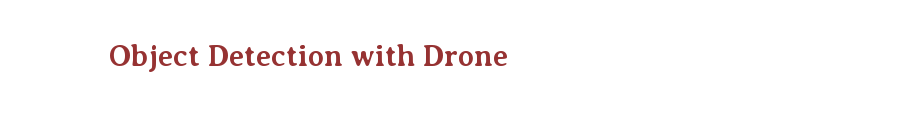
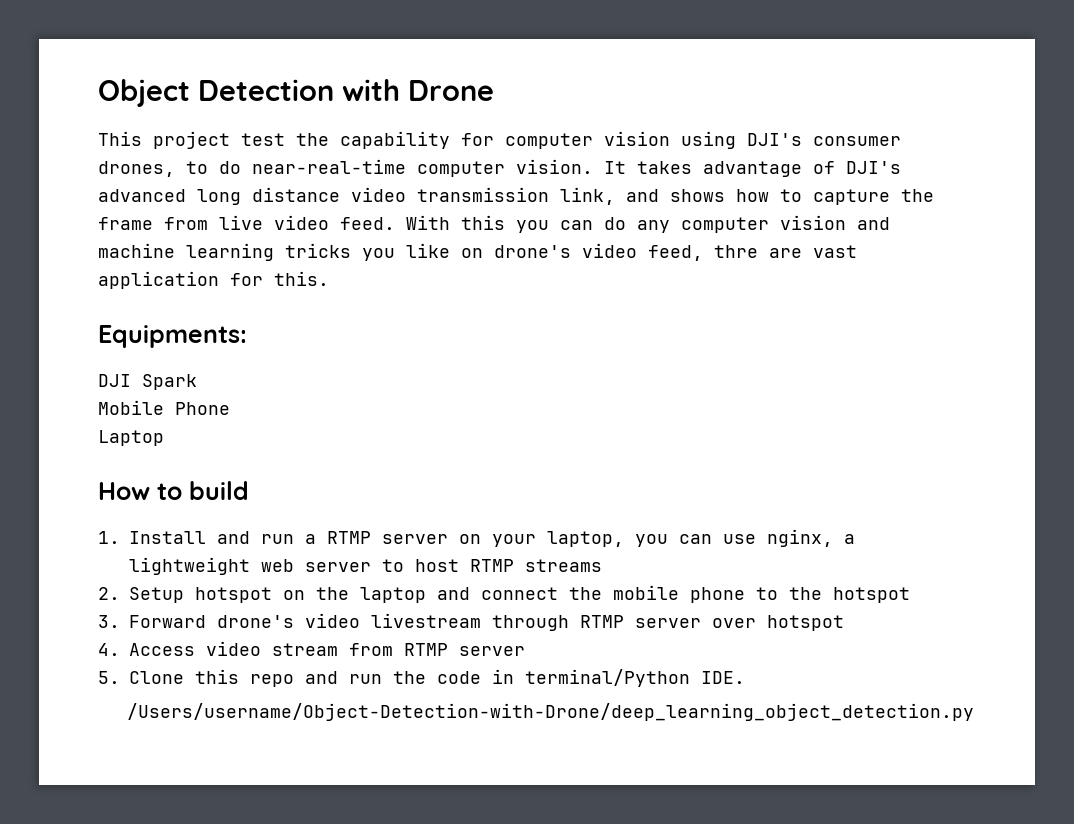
(509, 55) none -> [98,131,901,149] [98,159,901,177] [98,187,934,205] [98,215,890,233] [98,243,857,261] [98,271,329,289] [98,325,247,348] [98,374,197,390] [98,400,230,415] [98,430,164,446] [98,481,249,500] [98,529,855,547] [129,557,602,575] [98,585,910,603] [98,613,844,631] [98,641,525,656] [98,669,745,687] [126,703,974,721] // This project test the capability for computer vision using DJI's consumer drones, to do near-real-time computer vision. It takes advantage of DJI's advanced long distance video transmission link, and shows how to capture the frame from live video feed. With this you can do any computer vision and machine learning tricks you like on drone's video feed, thre are vast application for this. // Equipments: // DJI Spark // Mobile Phone // Laptop // How to build // 1. Install and run a RTMP server on your laptop, you can use nginx, a lightweight web server to host RTMP streams // 2. Setup hotspot on the laptop and connect the mobile phone to the hotspot // 3. Forward drone's video livestream through RTMP server over hotspot // 4. Access video stream from RTMP server // 5. Clone this repo and run the code in terminal/Python IDE. // /Users/username/Object-Detection-with-Drone/deep_learning_object_detection.py

